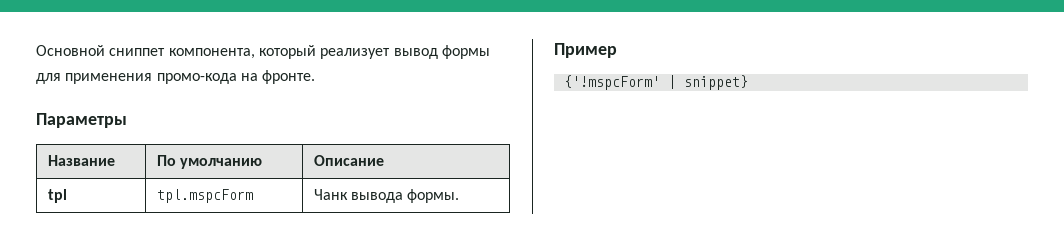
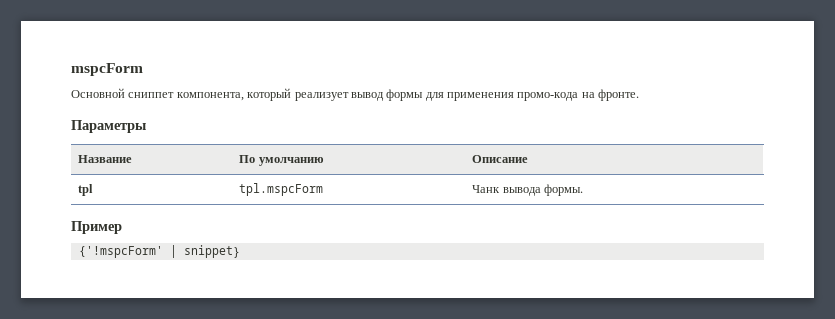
(36, 50) none -> [71,63,143,76] mspcForm //

